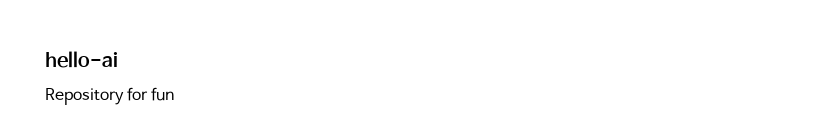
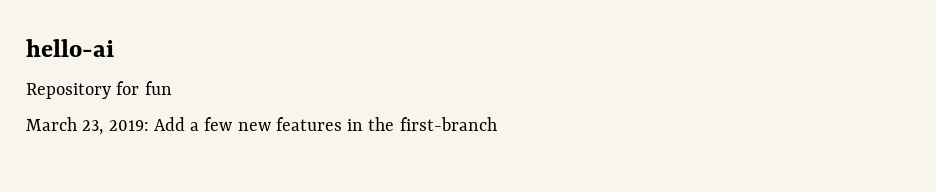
(175, 94) none -> [26,117,497,135] // March 23, 2019: Add a few new features in the first-branch

